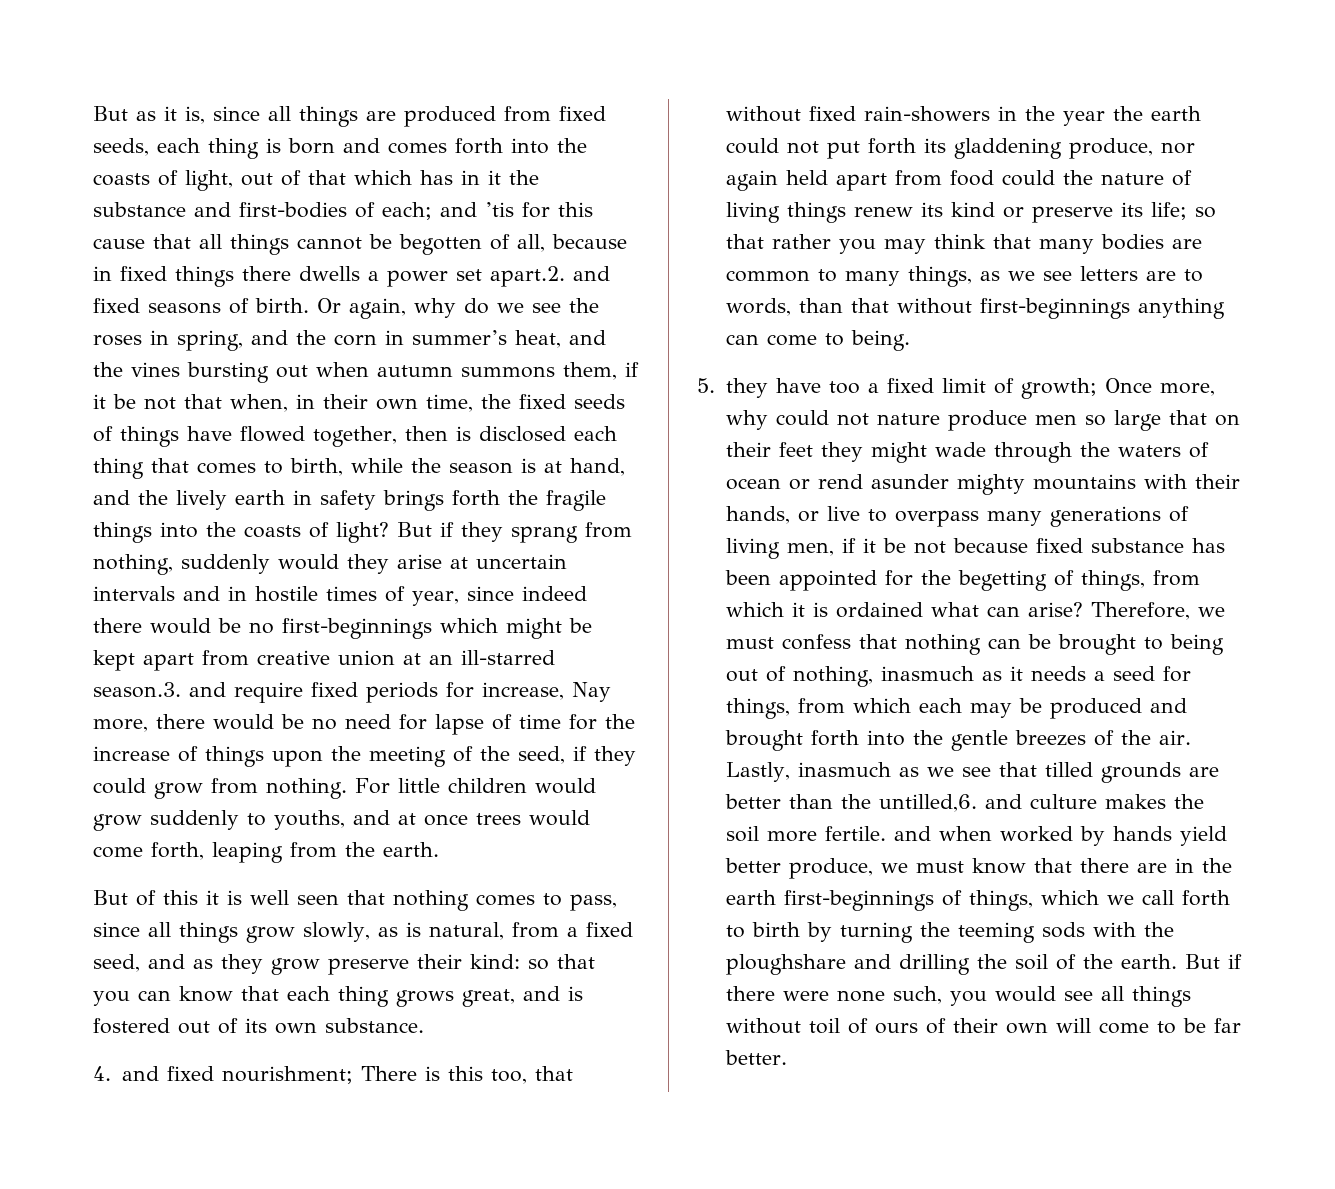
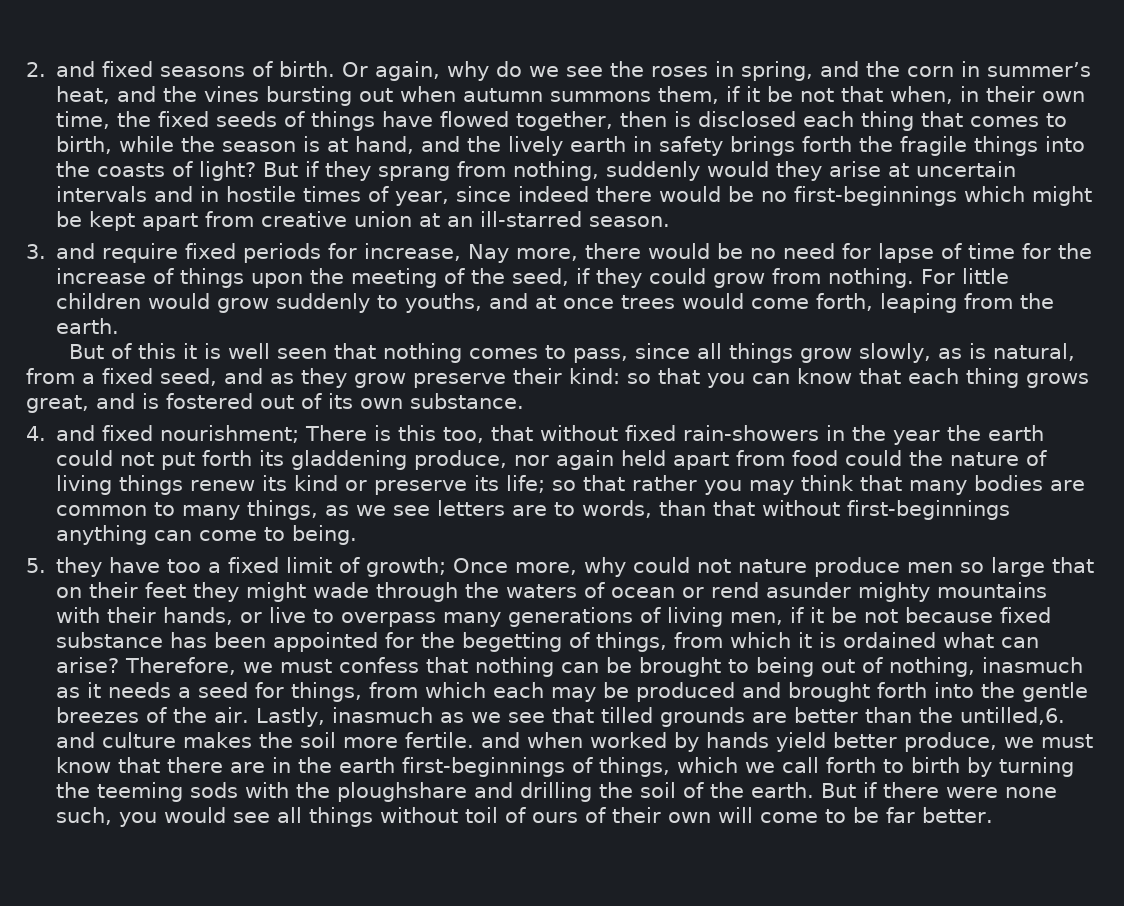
[93,106,606,127] [93,138,587,159] [93,170,539,191] [93,202,593,220] [93,234,627,255] [93,266,565,287] But as it is, since all things are produced from fixed seeds, each thing is born and comes forth into the coasts of light, out of that which has in it the substance and first-bodies of each; and ’tis for this cause that all things cannot be begotten of all, because in fixed things there dwells a power set apart.2. -> [26,62,46,77] 2.
[93,682,181,698] season.3. -> [589,216,671,227] [26,244,46,259] season. // 3.

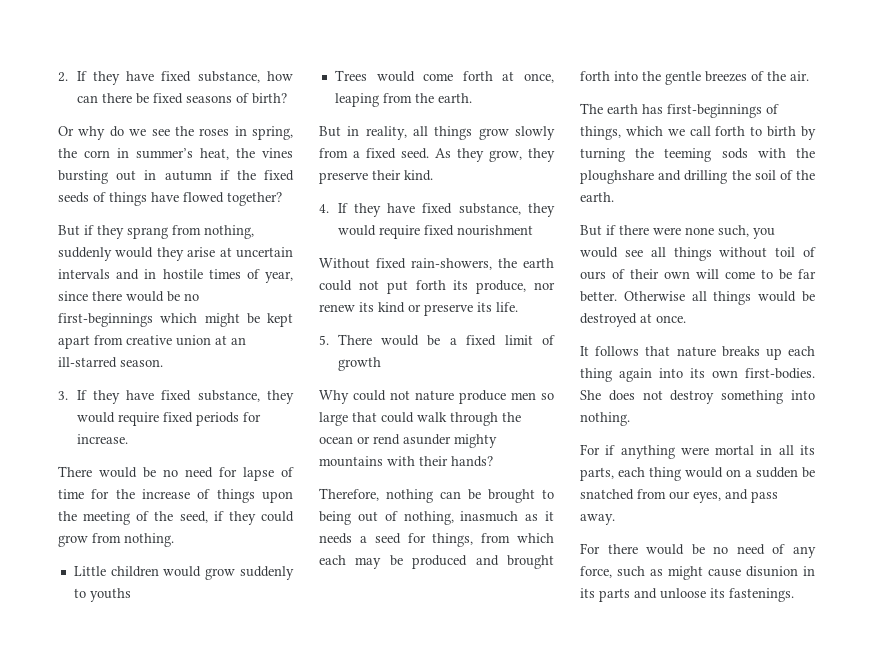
[56,61,441,81] and fixed seasons of birth. Or again, -> [76,71,293,85] [76,93,287,104] [58,126,74,136] If they have fixed substance, how can there be fixed seasons of birth? // Or
[820,61,860,77] and -> (293, 133) none
[117,86,157,102] and -> (229, 154) none
[400,86,1086,104] [56,111,111,129] when autumn summons them, if it be not that when, in their own time, -> [144,170,230,181] in autumn if
[516,111,1068,131] [56,136,1086,156] [56,161,257,181] together, then is disclosed each thing that comes to birth, while the season is at hand, and the lively earth in safety brings forth the fragile things into the coasts of light? -> [227,192,282,206] together? //
[518,186,590,202] indeed -> (88, 296) none
[56,243,642,263] and require fixed periods for increase, Nay more, there -> [76,390,294,404] [76,412,261,426] [76,434,128,444] [58,466,92,477] If they have fixed substance, they would require fixed periods for increase. // There
[921,268,1010,284] For little -> [73,566,106,576] // Little
[405,293,874,313] youths, and at once trees would come forth, -> [89,588,131,602] [334,70,554,83] youths // Trees would come forth at once,
[110,343,1075,363] [26,368,1089,388] [26,393,524,413] [26,425,941,445] of this it is well seen that nothing comes to pass, since all things grow slowly, as is natural, from a fixed seed, and as they grow preserve their kind: so that you can know that each thing grows great, and is fostered out of its own substance. // 4. and fixed nourishment; There is this too, that without fixed rain-showers in the year -> [347,126,555,140] [319,148,555,162] [319,170,433,184] [319,203,555,217] [337,225,533,239] [319,258,492,270] in reality, all things grow slowly from a fixed seed. As they grow, they preserve their kind. // 4. If they have fixed substance, they would require fixed nourishment // Without fixed rain-showers,
[291,450,408,470] gladdening -> (469, 285) none
[556,450,1048,470] [56,475,184,495] again held apart from food could the nature of living things -> (555, 286) none
[506,475,1086,495] [56,500,1011,520] [56,525,358,545] [26,557,627,577] life; so that rather you may think that many bodies are common to many things, as we see letters are to words, than that without first-beginnings anything can come to being. // 5. they have too a fixed limit of growth; Once more, why -> [496,302,518,312] [319,334,555,346] [337,357,381,371] [319,390,349,404] life. // 5. There would be a fixed limit of growth // Why
[56,582,606,602] on their feet they might wade through the waters of -> [381,412,521,426] could walk through the
[163,607,1052,627] [56,632,1040,652] [56,657,469,675] hands, or live to overpass many generations of living men, if it be not because fixed substance has been appointed for the begetting of things, from which it is ordained what can arise? Therefore, we must confess that -> [451,456,493,467] [319,488,379,501] hands? // Therefore,
[256,707,1066,727] [56,732,1094,752] [56,757,396,773] Lastly, inasmuch as we see that tilled grounds are better than the untilled,6. and culture makes the soil more fertile. and when worked by hands yield better produce, we must know that there are in the earth -> [580,103,663,114] // The earth has
(815, 790) none -> (614, 197) //
(994, 815) none -> [623,291,815,305] [580,313,686,327] [580,346,815,360] [580,368,815,382] [580,390,815,404] [580,412,630,426] [580,444,815,459] [580,467,815,481] [580,489,778,503] [580,514,615,525] [580,543,816,558] [580,566,815,580] [580,588,794,602] Otherwise all things would be destroyed at once. // It follows that nature breaks up each thing again into its own first-bodies. She does not destroy something into nothing. // For if anything were mortal in all its parts, each thing would on a sudden be snatched from our eyes, and pass away. // For there would be no need of any force, such as might cause disunion in its parts and unloose its fastenings.

